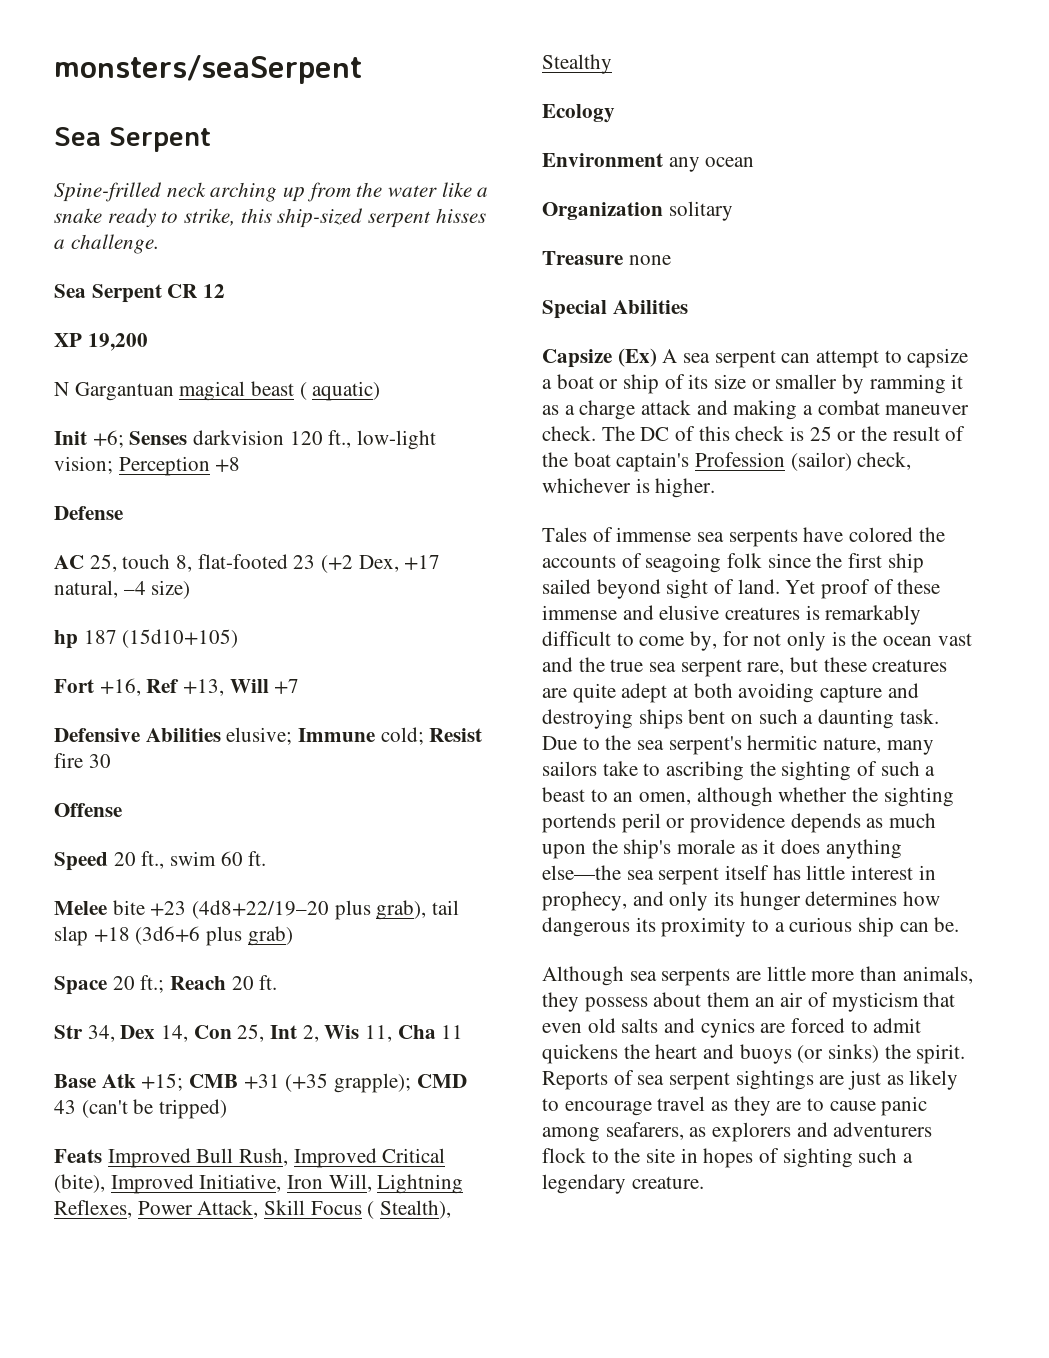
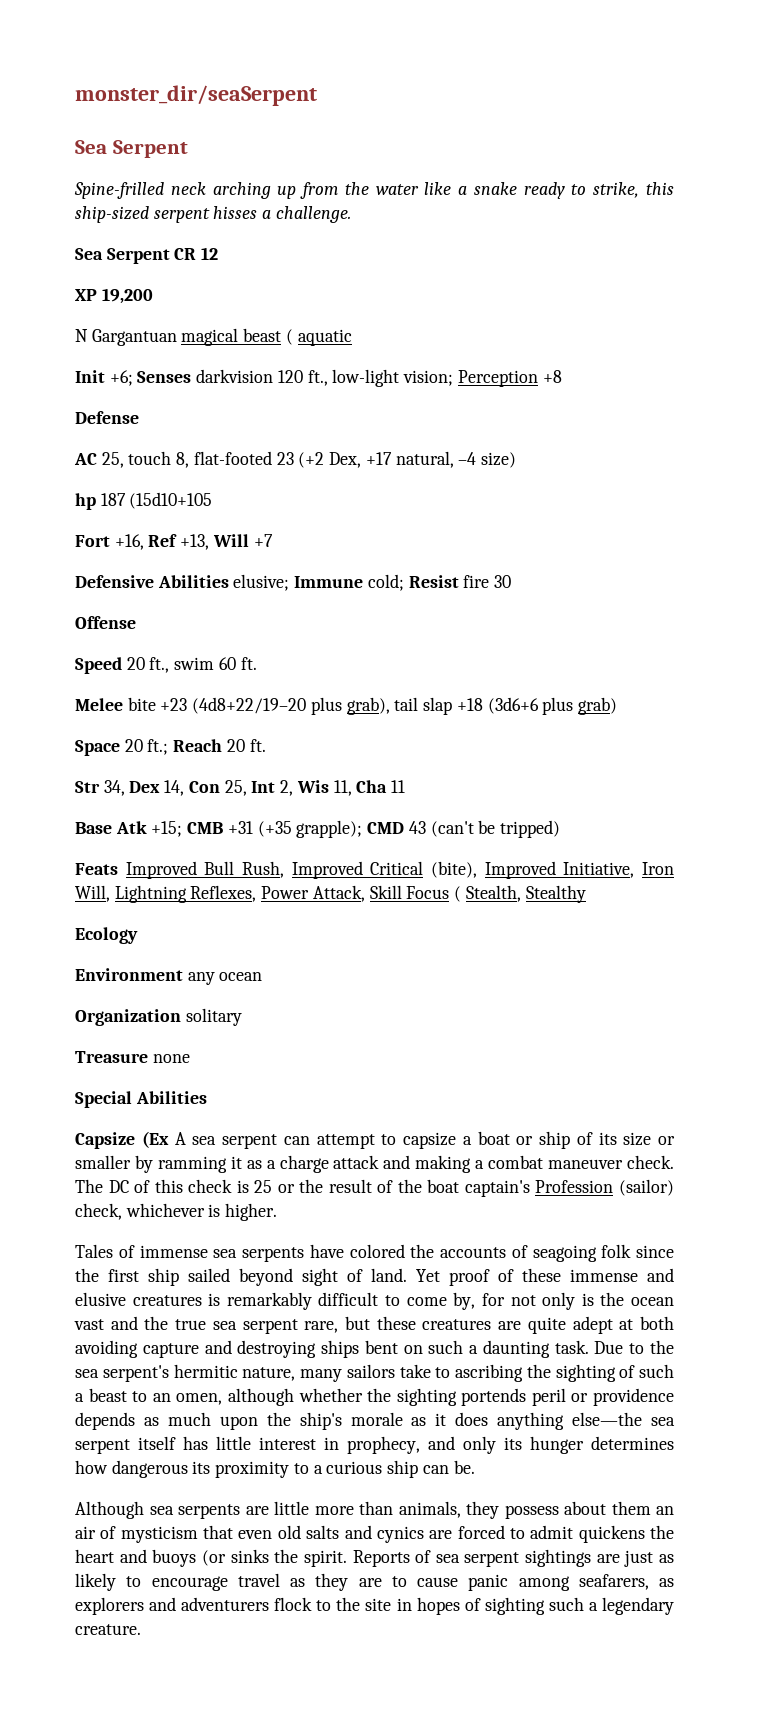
[54,55,362,84] monsters/seaSerpent -> [75,85,317,106] monster_dir/seaSerpent
[312,381,381,401] aquatic) -> [297,329,352,346] aquatic
[122,629,239,648] (15d10+105) -> [129,492,213,509] (15d10+105
[380,1200,452,1219] Stealth), -> [465,885,521,902] Stealth,
[617,348,657,367] (Ex) -> [141,1131,169,1148] (Ex
[828,1044,880,1063] sinks) -> [230,1549,269,1563] sinks

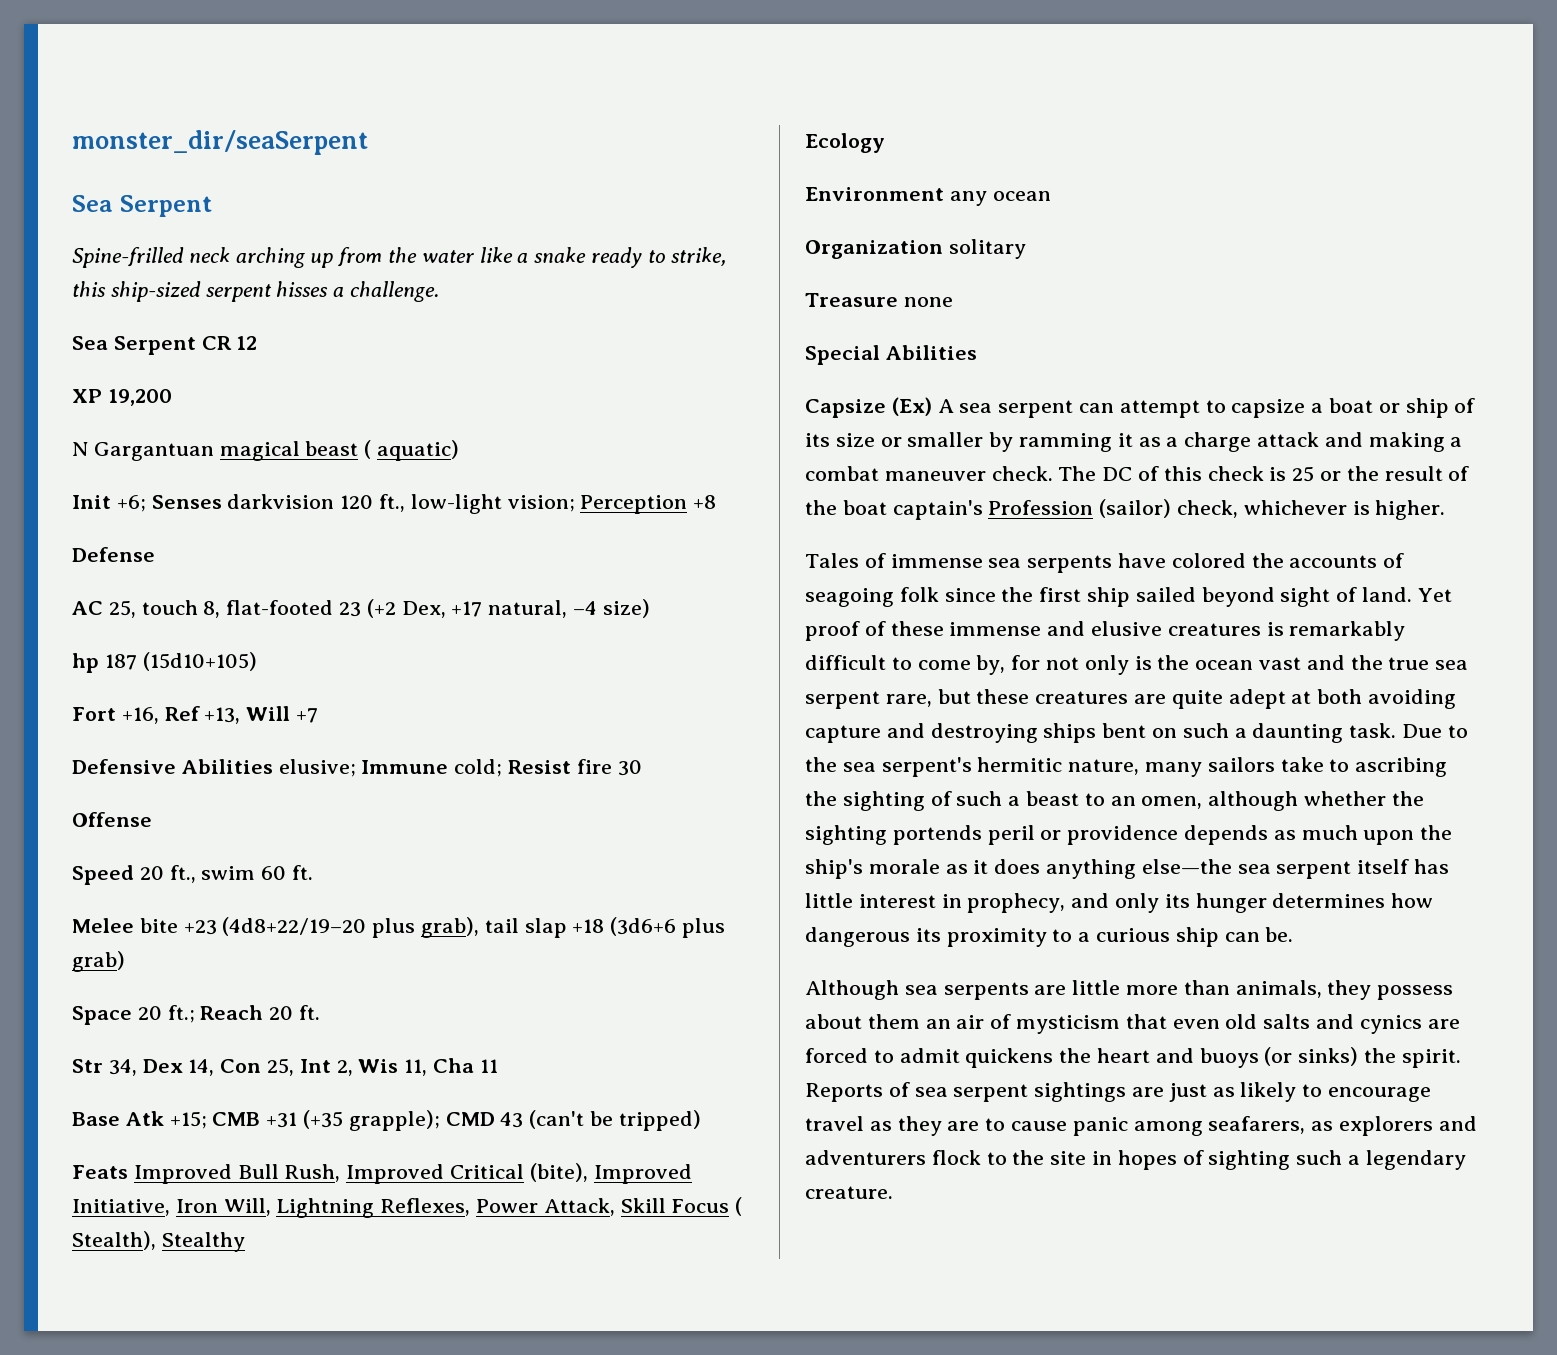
[297,329,352,346] aquatic -> [377,440,460,461] aquatic)
[129,492,213,509] (15d10+105 -> [142,652,257,671] (15d10+105)
[465,885,521,902] Stealth, -> [72,1231,156,1250] Stealth),
[141,1131,169,1148] (Ex -> [891,397,932,416] (Ex)
[230,1549,269,1563] sinks -> [1298,1047,1359,1066] sinks)

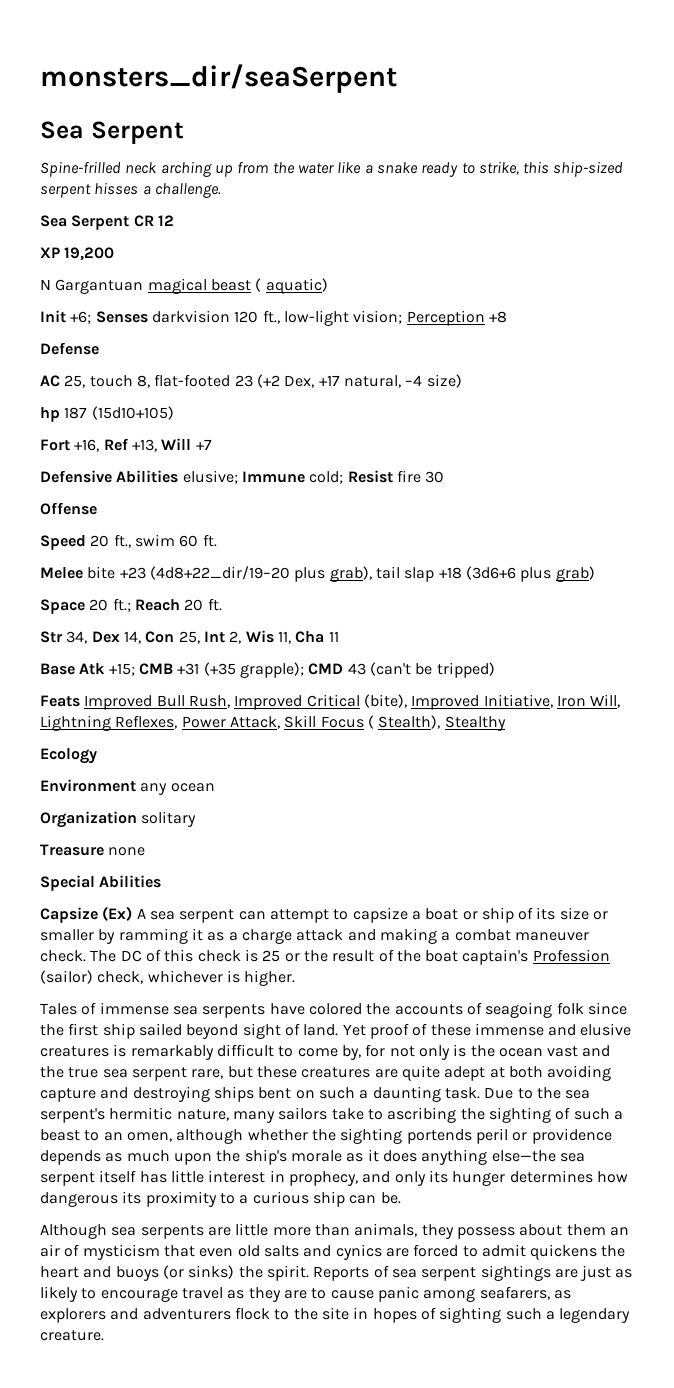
[72,130,368,155] monster_dir/seaSerpent -> [40,64,397,93] monsters_dir/seaSerpent
[222,917,367,936] (4d8+22/19–20 -> [149,566,290,580] (4d8+22_dir/19–20

